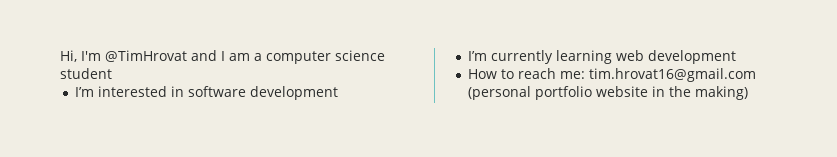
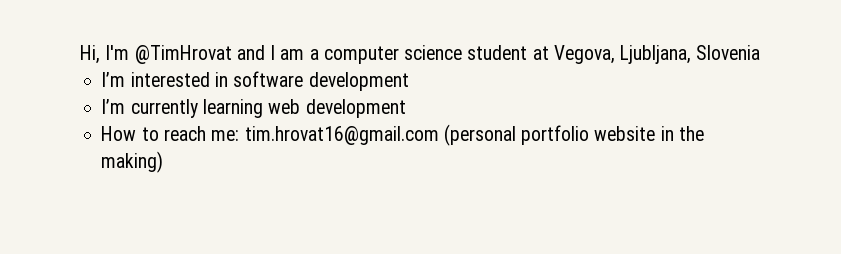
(112, 73) none -> [532,45,761,64] at Vegova, Ljubljana, Slovenia

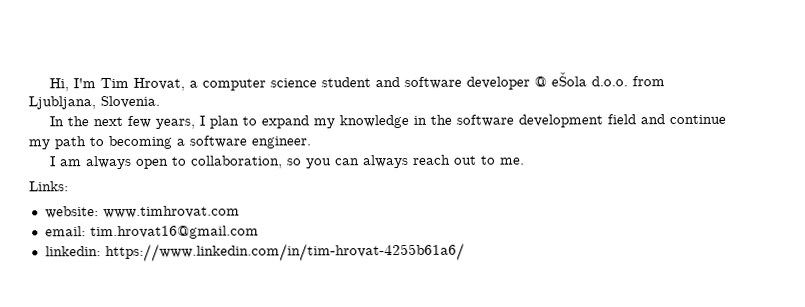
[134,45,761,64] [101,71,409,91] [101,99,406,118] [101,124,704,146] [101,151,164,173] @TimHrovat and I am a computer science student at Vegova, Ljubljana, Slovenia // I’m interested in software development // I’m currently learning web development // How to reach me: tim.hrovat16@gmail.com (personal portfolio website in the making) -> [100,71,666,91] [28,95,160,110] [49,114,727,129] [28,135,311,150] [50,154,526,170] [29,181,69,192] [44,205,240,219] [44,225,259,240] [44,242,465,263] Tim Hrovat, a computer science student and software developer @ eŠola d.o.o. from Ljubljana, Slovenia. // In the next few years, I plan to expand my knowledge in the software development field and continue my path to becoming a software engineer. // I am always open to collaboration, so you can always reach out to me. // Links: // website: www.timhrovat.com // email: tim.hrovat16@gmail.com // linkedin: https://www.linkedin.com/in/tim-hrovat-4255b61a6/

